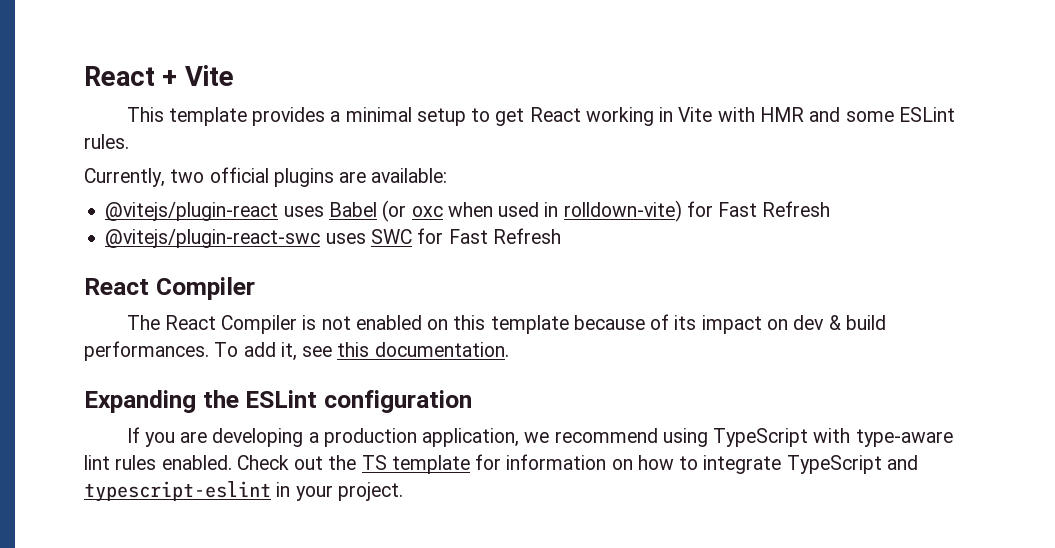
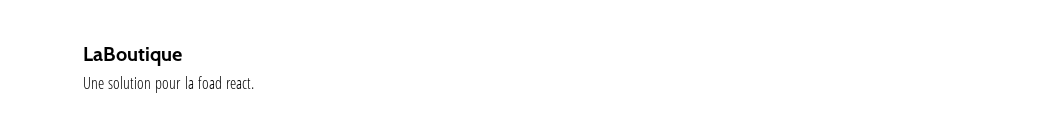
[84,65,234,86] [126,107,955,126] [84,134,129,149] [84,167,448,187] [105,200,831,222] [105,228,561,248] [84,277,255,300] [126,314,886,334] [84,341,509,361] [84,390,472,413] [126,427,953,447] [84,454,918,474] [84,481,403,502] React + Vite // This template provides a minimal setup to get React working in Vite with HMR and some ESLint rules. // Currently, two official plugins are available: // @vitejs/plugin-react uses Babel (or oxc when used in rolldown-vite) for Fast Refresh // @vitejs/plugin-react-swc uses SWC for Fast Refresh // React Compiler // The React Compiler is not enabled on this template because of its impact on dev & build performances. To add it, see this documentation. // Expanding the ESLint configuration // If you are developing a production application, we recommend using TypeScript with type-aware lint rules enabled. Check out the TS template for information on how to integrate TypeScript and typescript-eslint in your project. -> [83,47,182,66] [83,76,254,93] LaBoutique // Une solution pour la foad react.

